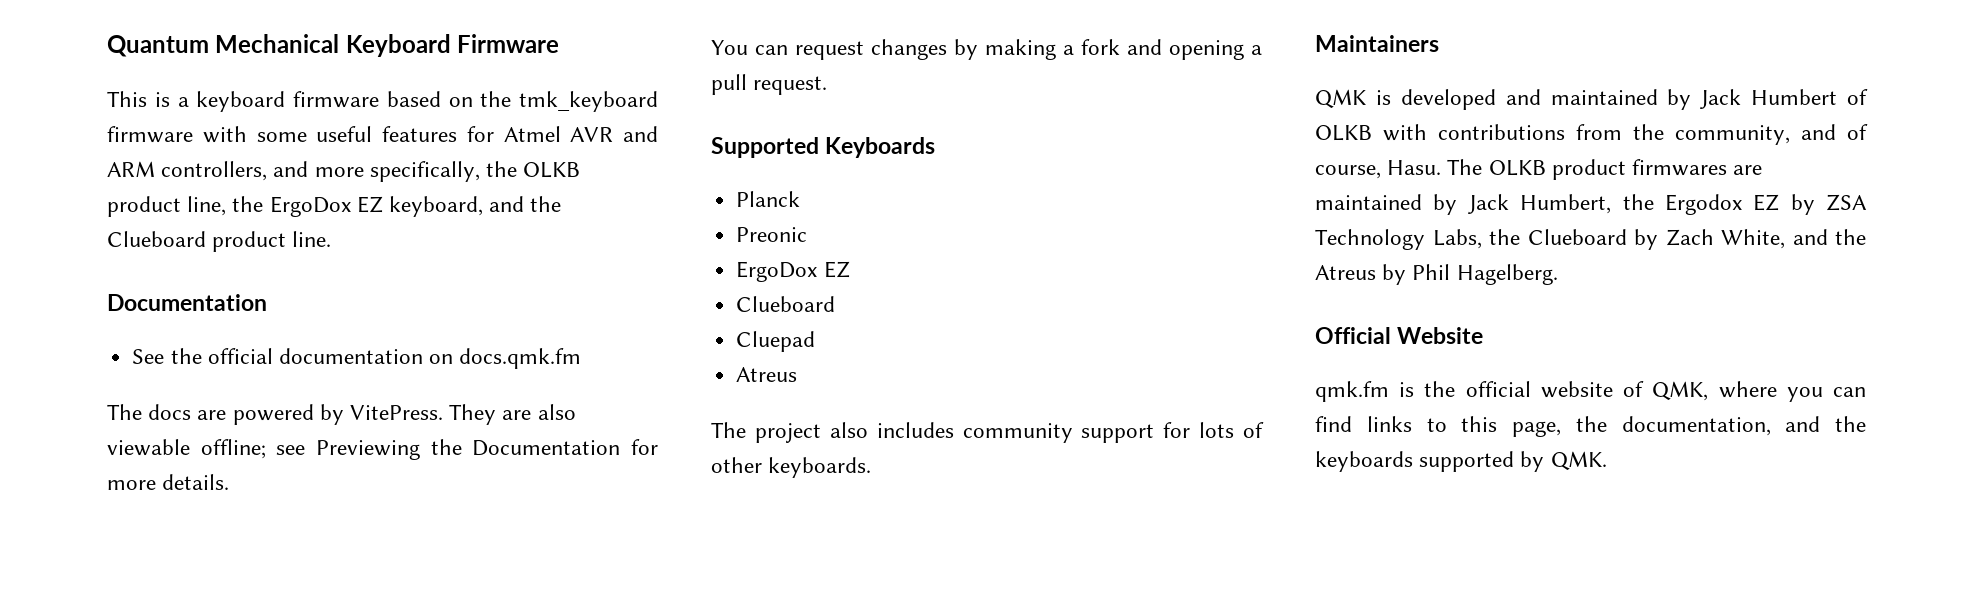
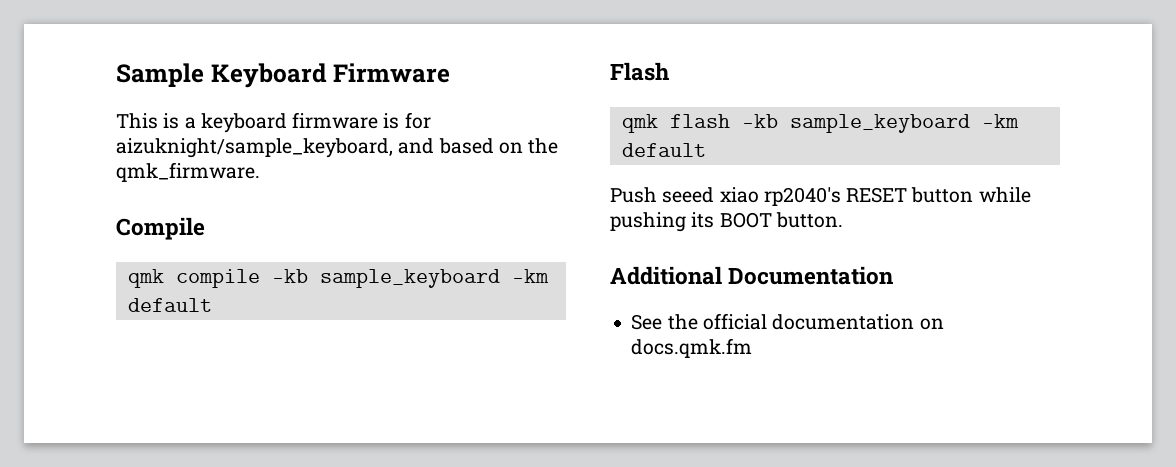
[107,34,340,57] Quantum Mechanical -> [116,63,204,87] Sample
[386,91,658,112] [107,126,658,143] [107,161,581,182] [107,196,562,217] [107,231,332,252] based on the tmk_keyboard firmware with some useful features for Atmel AVR and ARM controllers, and more specifically, the OLKB product line, the ErgoDox EZ keyboard, and the Clueboard product line. // -> [383,112,431,129] [116,138,559,158] [116,162,260,182] [116,217,205,240] [127,269,549,288] [127,298,212,312] [610,62,669,81] [621,114,1019,133] [621,143,706,157] [610,187,1031,206] [610,212,843,232] [610,266,722,285] is for aizuknight/sample_keyboard, and based on the qmk_firmware. // Compile // qmk compile -kb sample_keyboard -km default // Flash // qmk flash -kb sample_keyboard -km default // Push seeed xiao rp2040's RESET button while pushing its BOOT button. // Additional
[107,404,576,425] [107,439,658,460] [107,474,230,490] [711,39,1262,60] [711,74,828,95] [711,137,936,158] [736,191,801,207] [736,227,808,242] [736,261,850,282] [736,296,836,312] [736,331,816,352] [736,367,798,382] [711,422,1264,443] [711,457,872,478] [1315,35,1439,52] [1315,89,1868,110] [1315,124,1868,145] [1315,159,1763,180] [1315,194,1867,215] [1315,229,1866,250] [1315,264,1558,285] [1315,327,1484,344] [1315,381,1866,402] [1315,416,1866,437] [1315,451,1607,472] // The docs are powered by VitePress. They are also viewable offline; see Previewing the Documentation for more details. // You can request changes by making a fork and opening a pull request. // Supported Keyboards // Planck // Preonic // ErgoDox EZ // Clueboard // Cluepad // Atreus // The project also includes community support for lots of other keyboards. // Maintainers // QMK is developed and maintained by Jack Humbert of OLKB with contributions from the community, and of course, Hasu. The OLKB product firmwares are maintained by Jack Humbert, the Ergodox EZ by ZSA Technology Labs, the Clueboard by Zach White, and the Atreus by Phil Hagelberg. // Official Website // qmk.fm is the official website of QMK, where you can find links to this page, the documentation, and the keyboards supported by QMK. -> (753, 348) none

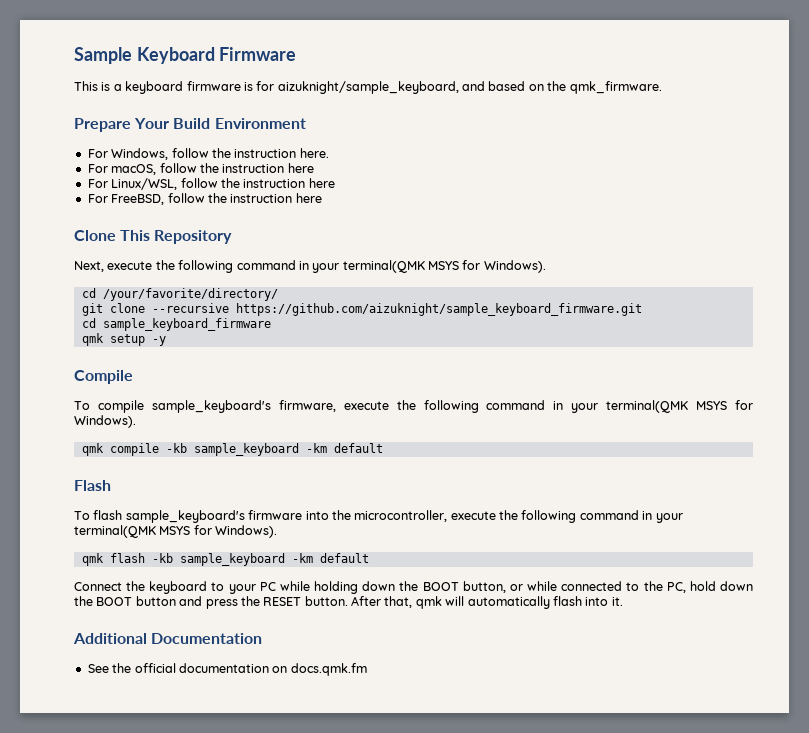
[116,217,205,240] Compile -> [74,118,306,132] [87,148,329,160] [87,163,314,175] [87,178,335,190] [87,193,322,205] [74,230,233,244] [74,260,546,273] [81,288,278,301] [81,303,642,316] [81,318,271,331] [81,333,166,346] [74,370,133,384] [74,400,753,413] [74,415,136,428] Prepare Your Build Environment // For Windows, follow the instruction here. // For macOS, follow the instruction here // For Linux/WSL, follow the instruction here // For FreeBSD, follow the instruction here // Clone This Repository // Next, execute the following command in your terminal(QMK MSYS for Windows). // cd /your/favorite/directory/ // git clone --recursive https://github.com/aizuknight/sample_keyboard_firmware.git // cd sample_keyboard_firmware // qmk setup -y // Compile // To compile sample_keyboard's firmware, execute the following command in your terminal(QMK MSYS for Windows).
(669, 71) none -> [74,510,683,523] [74,525,278,538] // To flash sample_keyboard's firmware into the microcontroller, execute the following command in your terminal(QMK MSYS for Windows).
[610,187,1031,206] [610,212,843,232] Push seeed xiao rp2040's RESET button while pushing its BOOT button. -> [74,581,753,594] [74,596,623,609] Connect the keyboard to your PC while holding down the BOOT button, or while connected to the PC, hold down the BOOT button and press the RESET button. After that, qmk will automatically flash into it.

